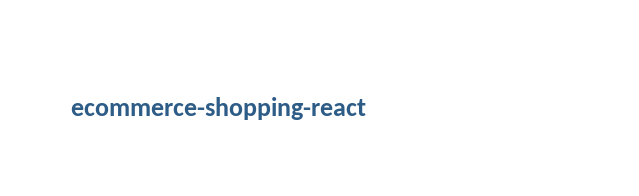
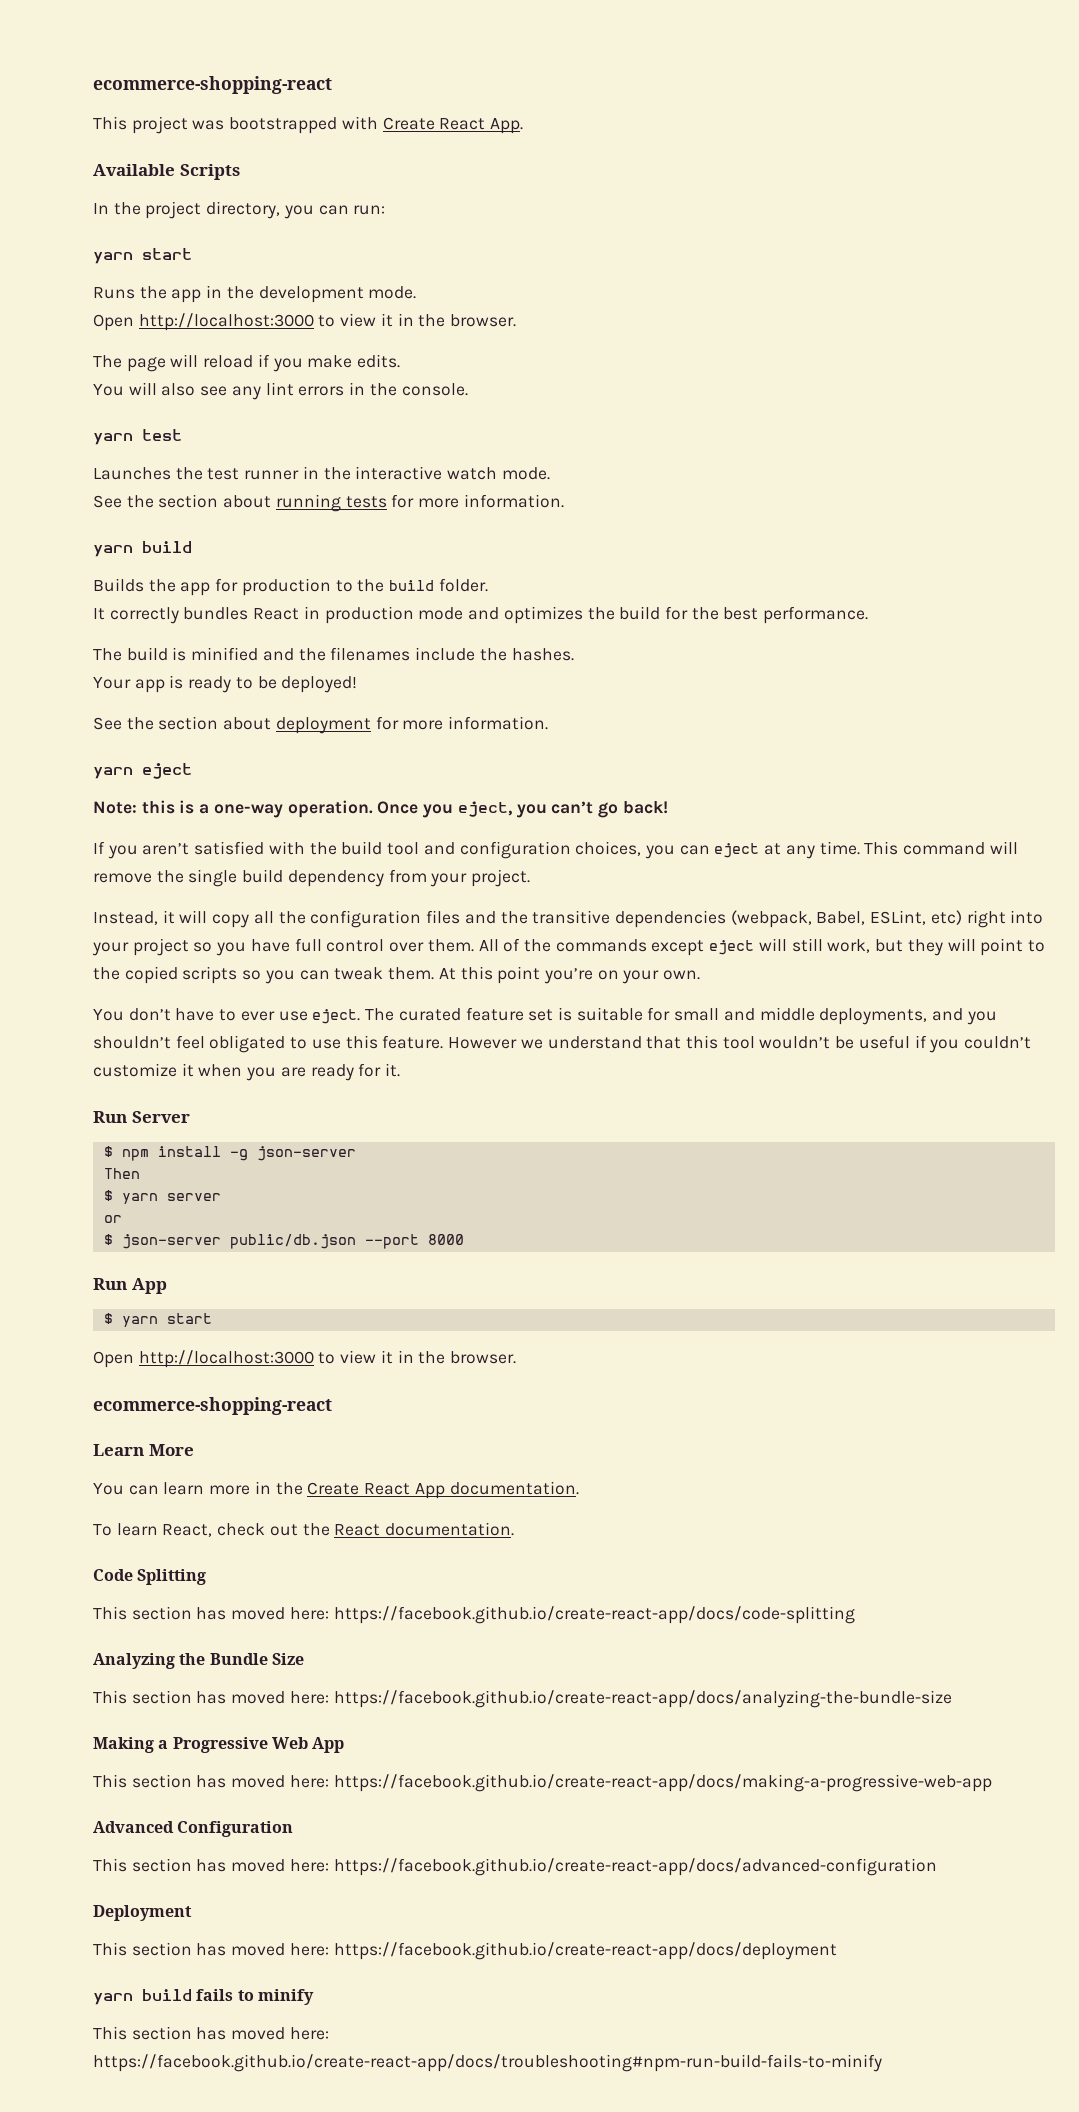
[71,97,366,120] ecommerce-shopping-react -> [93,76,332,94] [93,116,524,134] [93,164,240,180] [93,201,386,219] [93,248,192,264] [93,285,417,303] [93,313,517,331] [93,354,401,372] [93,382,468,400] [93,429,182,445] [93,466,550,480] [93,494,564,512] [93,541,192,557] [93,578,488,596] [93,606,869,624] [93,647,574,661] [93,675,358,693] [93,716,549,734] [93,763,192,779] [93,800,668,818] [93,841,1018,859] [93,869,531,887] [93,910,1044,928] [92,938,1045,956] [93,966,701,984] [93,1007,997,1025] [93,1035,1032,1053] [93,1063,401,1081] [93,1111,190,1123] [103,1146,356,1161] [103,1168,140,1179] [103,1190,221,1204] [103,1215,122,1223] [103,1234,464,1249] [93,1278,167,1294] [103,1313,212,1327] [93,1350,517,1368] [93,1397,332,1415] [93,1444,194,1456] [93,1481,579,1499] [93,1522,515,1537] [93,1569,207,1585] [93,1606,855,1624] [93,1653,304,1669] [93,1690,952,1708] [93,1737,345,1753] [93,1774,992,1792] [93,1821,294,1837] [93,1858,937,1876] [93,1905,192,1921] [93,1942,837,1960] [93,1989,314,2005] [93,2026,329,2040] [93,2054,882,2072] ecommerce-shopping-react // This project was bootstrapped with Create React App. // Available Scripts // In the project directory, you can run: // yarn start // Runs the app in the development mode. // Open http://localhost:3000 to view it in the browser. // The page will reload if you make edits. // You will also see any lint errors in the console. // yarn test // Launches the test runner in the interactive watch mode. // See the section about running tests for more information. // yarn build // Builds the app for production to the build folder. // It correctly bundles React in production mode and optimizes the build for the best performance. // The build is minified and the filenames include the hashes. // Your app is ready to be deployed! // See the section about deployment for more information. // yarn eject // Note: this is a one-way operation. Once you eject, you can’t go back! // If you aren’t satisfied with the build tool and configuration choices, you can eject at any time. This command will remove the single build dependency from your project. // Instead, it will copy all the configuration files and the transitive dependencies (webpack, Babel, ESLint, etc) right into your project so you have full control over them. All of the commands except eject will still work, but they will point to the copied scripts so you can tweak them. At this point you’re on your own. // You don’t have to ever use eject. The curated feature set is suitable for small and middle deployments, and you shouldn’t feel obligated to use this feature. However we understand that this tool wouldn’t be useful if you couldn’t customize it when you are ready for it. // Run Server // $ npm install -g json-server // Then // $ yarn server // or // $ json-server public/db.json --port 8000 // Run App // $ yarn start // Open http://localhost:3000 to view it in the browser. // ecommerce-shopping-react // Learn More // You can learn more in the Create React App documentation. // To learn React, check out the React documentation. // Code Splitting // This section has moved here: https://facebook.github.io/create-react-app/docs/code-splitting // Analyzing the Bundle Size // This section has moved here: https://facebook.github.io/create-react-app/docs/analyzing-the-bundle-size // Making a Progressive Web App // This section has moved here: https://facebook.github.io/create-react-app/docs/making-a-progressive-web-app // Advanced Configuration // This section has moved here: https://facebook.github.io/create-react-app/docs/advanced-configuration // Deployment // This section has moved here: https://facebook.github.io/create-react-app/docs/deployment // yarn build fails to minify // This section has moved here: https://facebook.github.io/create-react-app/docs/troubleshooting#npm-run-build-fails-to-minify

